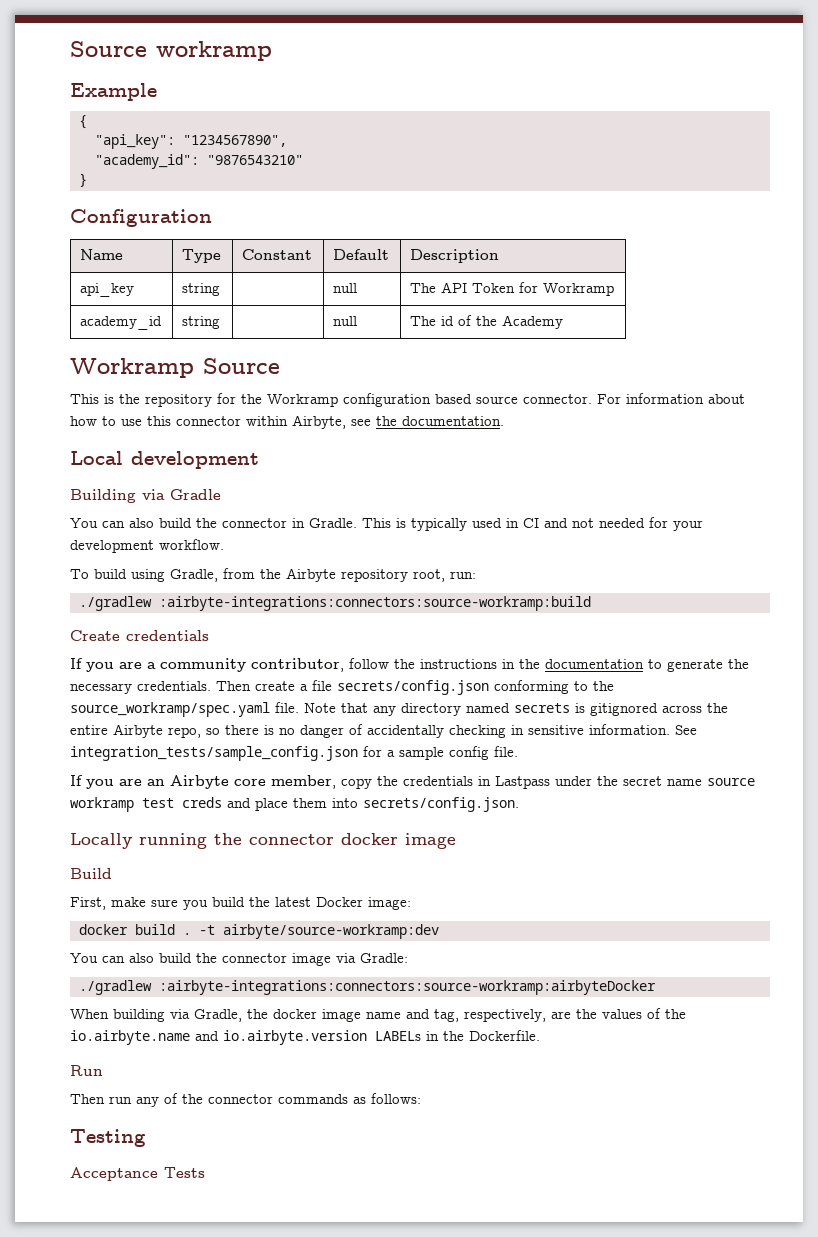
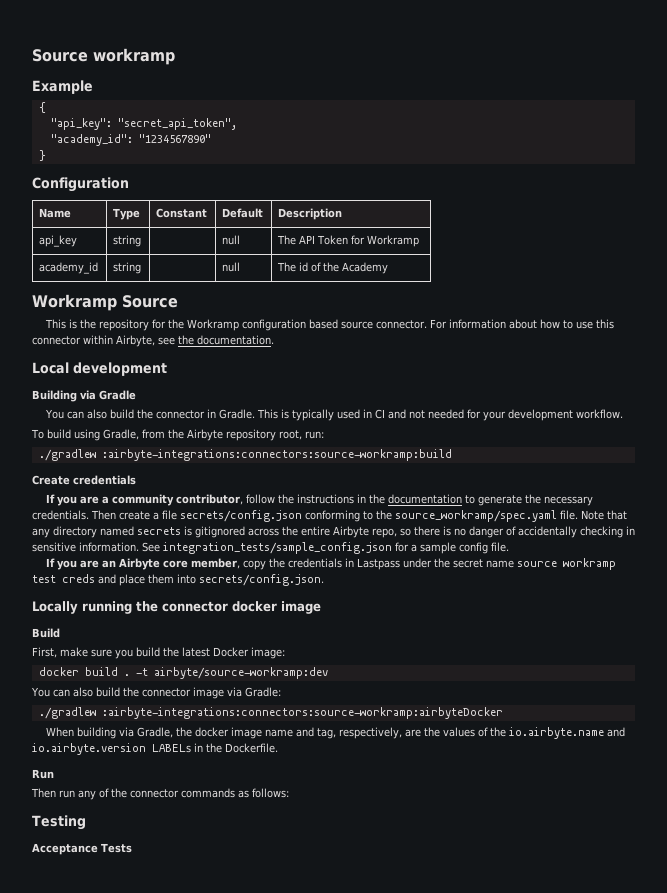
[182,135,287,147] "1234567890", -> [117,118,237,130] "secret_api_token",
[206,155,303,165] "9876543210" -> [138,134,211,143] "1234567890"

